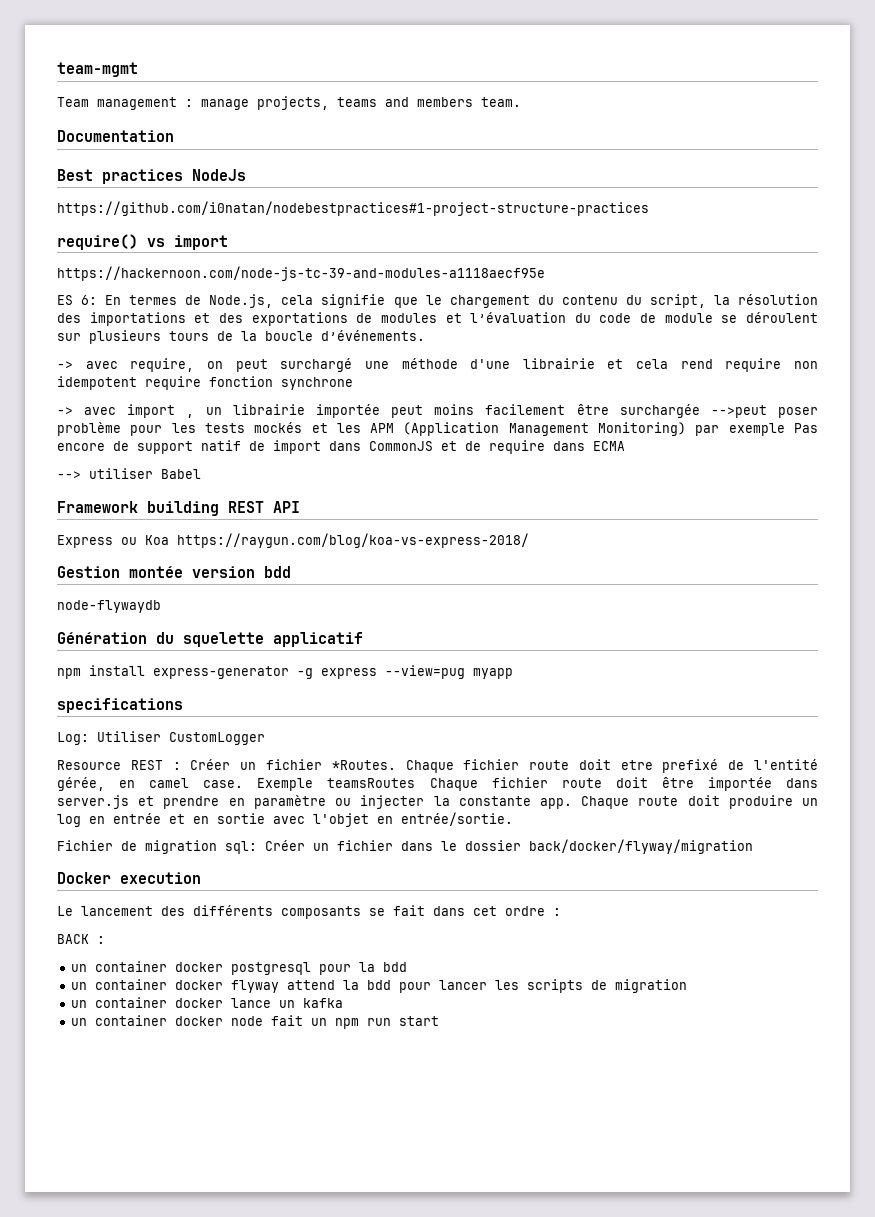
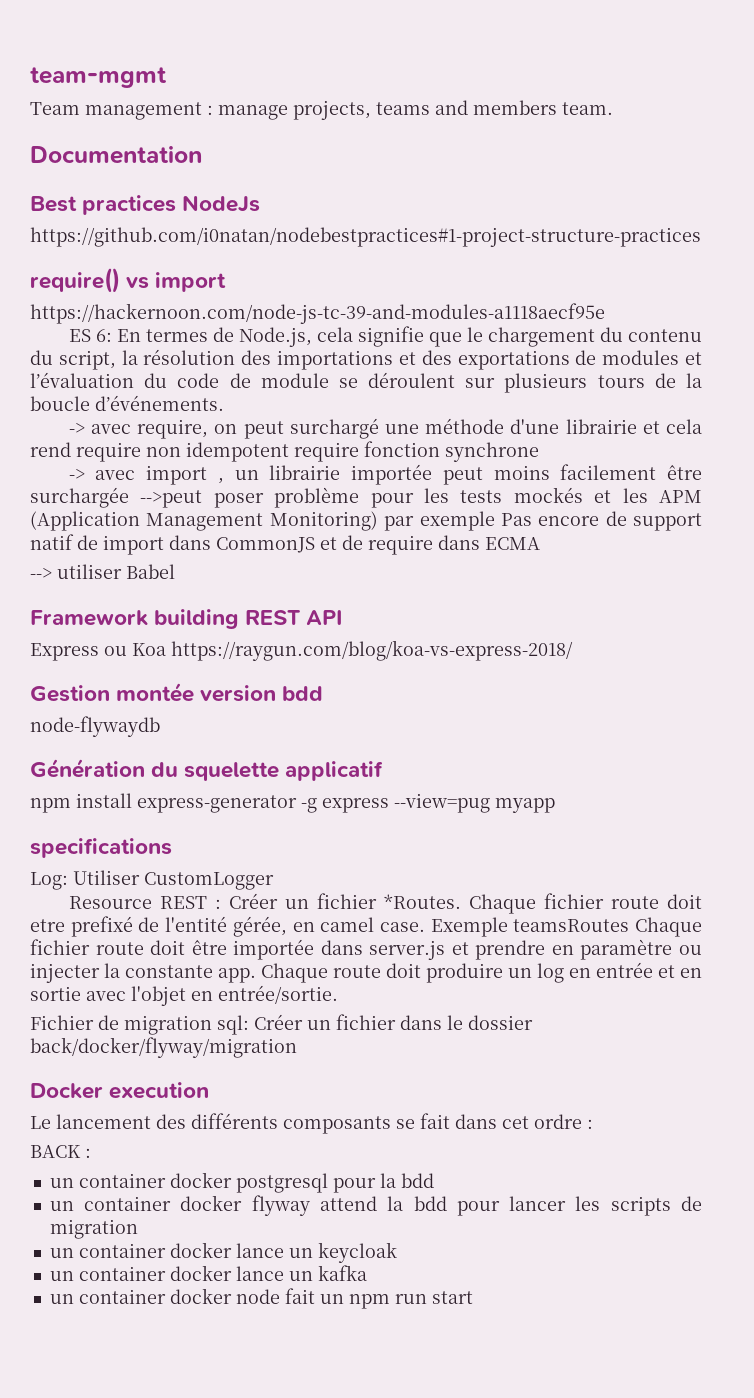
(688, 986) none -> [49,1242,397,1263] // un container docker lance un keycloak

